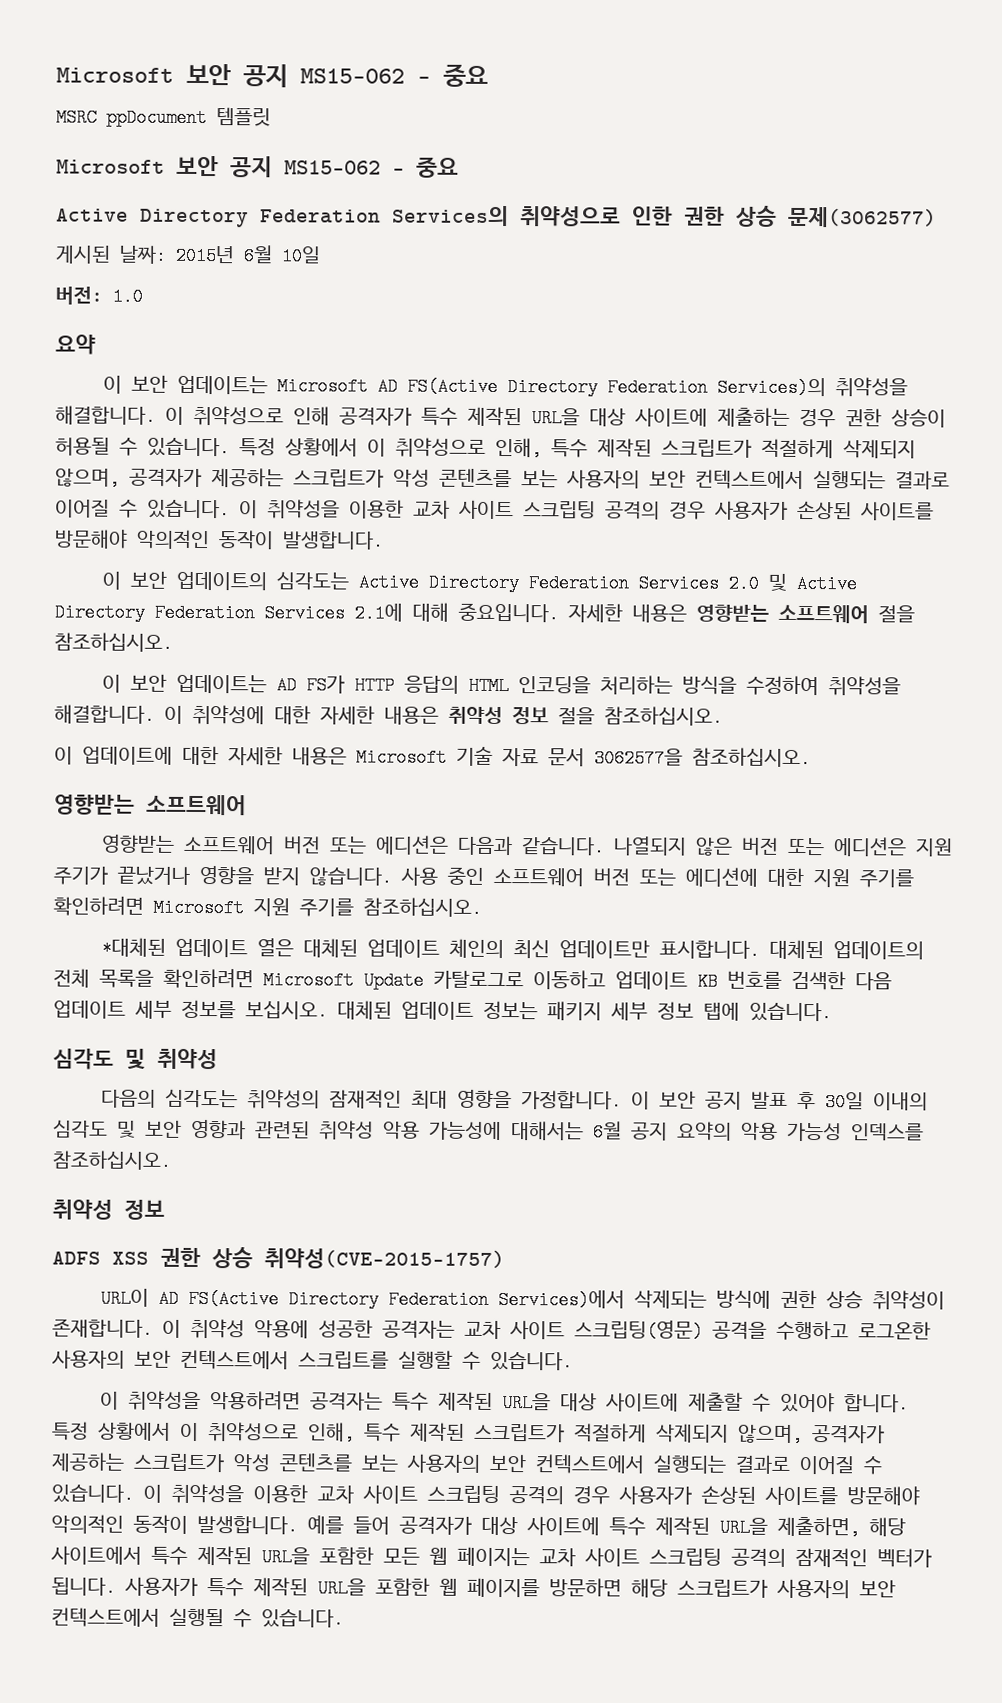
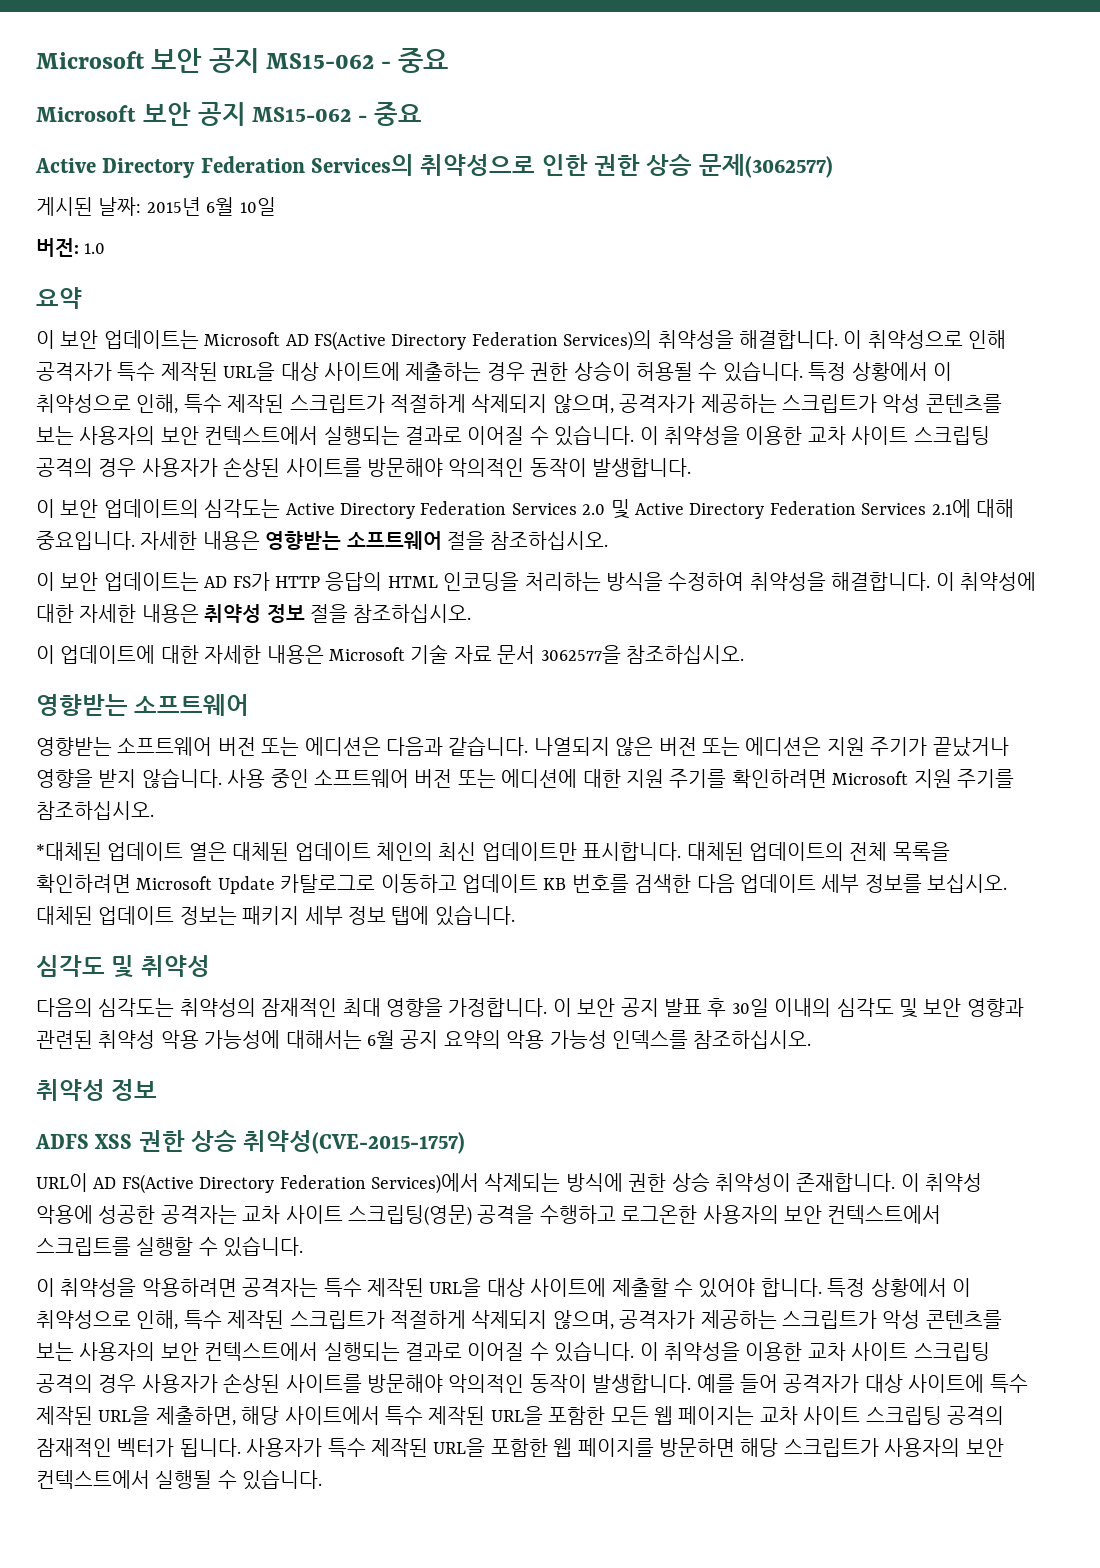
[56,63,488,88] [56,107,271,128] Microsoft 보안 공지 MS15-062 - 중요 // MSRC ppDocument 템플릿 -> [36,48,449,73] Microsoft 보안 공지 MS15-062 - 중요

